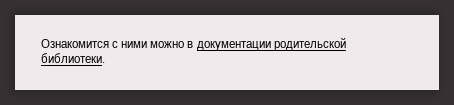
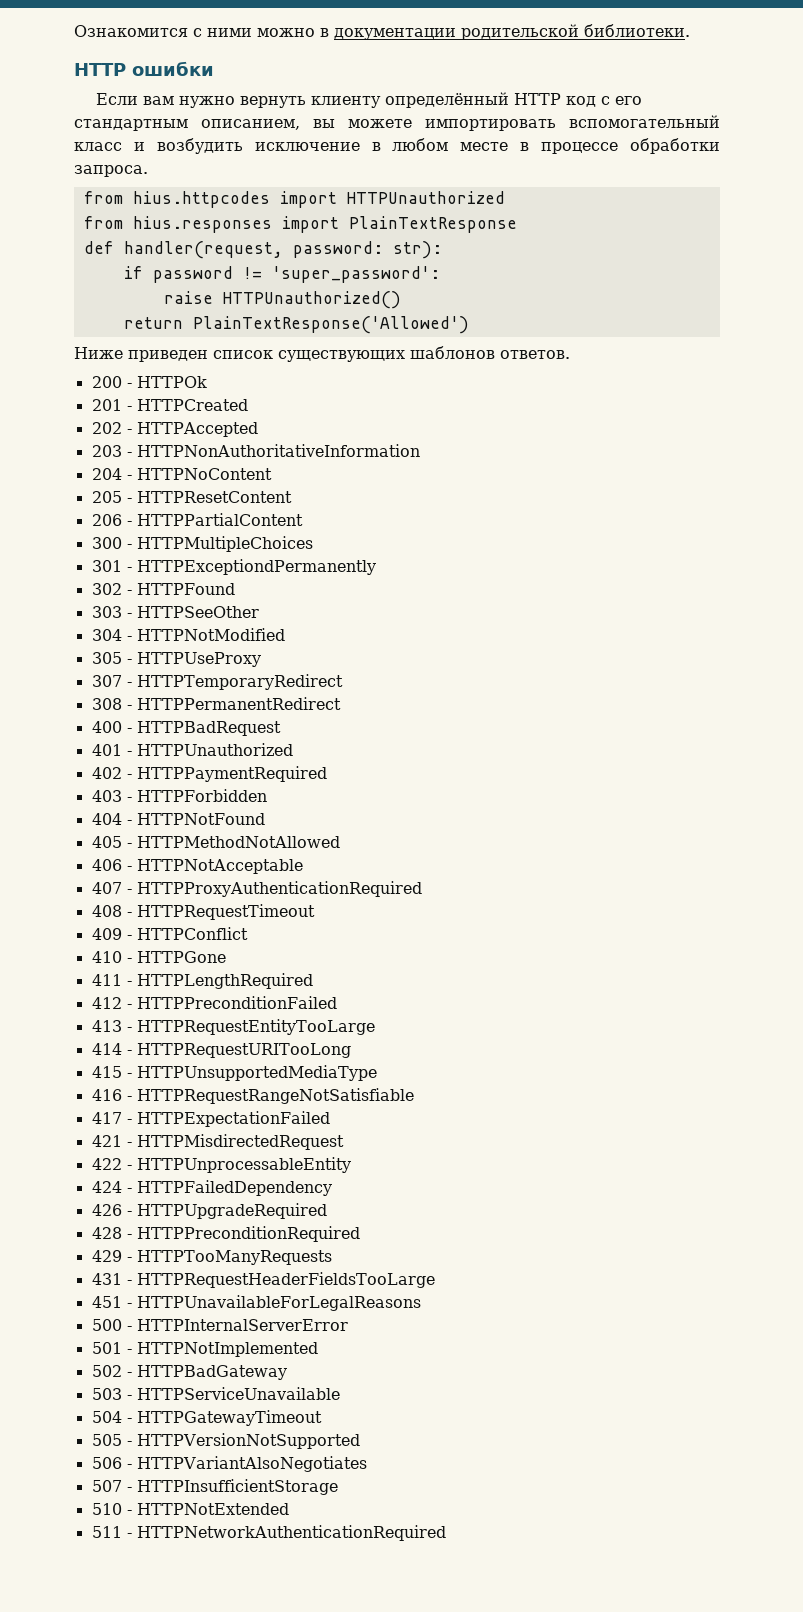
(105, 58) none -> [74,61,214,76] [95,92,642,108] [74,115,720,131] [74,138,721,154] [74,165,148,177] [83,191,505,208] [83,216,517,233] [83,241,442,259] [123,266,440,283] [163,291,401,309] [123,316,469,334] [74,346,570,362] [91,376,207,388] [91,399,248,411] [91,422,258,437] [91,444,420,457] [91,468,272,480] [91,491,292,503] [91,513,303,526] [91,536,313,552] [91,559,376,575] [91,583,235,595] [91,606,259,618] [91,628,285,641] [91,652,261,667] [91,674,343,690] [91,697,341,710] [91,721,281,736] [91,743,293,756] [91,766,327,782] [91,789,267,802] [91,813,265,825] [91,836,340,848] [91,859,303,874] [91,881,422,897] [91,904,315,920] [91,927,248,940] [91,951,226,963] [91,973,313,989] [91,996,337,1009] [91,1019,375,1035] [91,1043,351,1058] [91,1065,377,1081] [91,1088,414,1104] [91,1111,330,1127] [91,1134,344,1150] [91,1157,351,1173] [91,1180,332,1196] [91,1203,327,1219] [91,1226,360,1242] [91,1250,332,1265] [91,1272,435,1288] [91,1295,421,1311] [91,1319,348,1331] [91,1342,318,1357] [91,1365,287,1380] [91,1387,340,1400] [91,1410,322,1426] [91,1433,360,1449] [91,1456,367,1472] [91,1479,338,1495] [91,1503,289,1515] [91,1525,446,1541] // HTTP ошибки // Если вам нужно вернуть клиенту определённый HTTP код с его стандартным описанием, вы можете импортировать вспомогательный класс и возбудить исключение в любом месте в процессе обработки запроса. // from hius.httpcodes import HTTPUnauthorized // from hius.responses import PlainTextResponse // def handler(request, password: str): // if password != 'super_password': // raise HTTPUnauthorized() // return PlainTextResponse('Allowed') // Ниже приведен список существующих шаблонов ответов. // 200 - HTTPOk // 201 - HTTPCreated // 202 - HTTPAccepted // 203 - HTTPNonAuthoritativeInformation // 204 - HTTPNoContent // 205 - HTTPResetContent // 206 - HTTPPartialContent // 300 - HTTPMultipleChoices // 301 - HTTPExceptiondPermanently // 302 - HTTPFound // 303 - HTTPSeeOther // 304 - HTTPNotModified // 305 - HTTPUseProxy // 307 - HTTPTemporaryRedirect // 308 - HTTPPermanentRedirect // 400 - HTTPBadRequest // 401 - HTTPUnauthorized // 402 - HTTPPaymentRequired // 403 - HTTPForbidden // 404 - HTTPNotFound // 405 - HTTPMethodNotAllowed // 406 - HTTPNotAcceptable // 407 - HTTPProxyAuthenticationRequired // 408 - HTTPRequestTimeout // 409 - HTTPConflict // 410 - HTTPGone // 411 - HTTPLengthRequired // 412 - HTTPPreconditionFailed // 413 - HTTPRequestEntityTooLarge // 414 - HTTPRequestURITooLong // 415 - HTTPUnsupportedMediaType // 416 - HTTPRequestRangeNotSatisfiable // 417 - HTTPExpectationFailed // 421 - HTTPMisdirectedRequest // 422 - HTTPUnprocessableEntity // 424 - HTTPFailedDependency // 426 - HTTPUpgradeRequired // 428 - HTTPPreconditionRequired // 429 - HTTPTooManyRequests // 431 - HTTPRequestHeaderFieldsTooLarge // 451 - HTTPUnavailableForLegalReasons // 500 - HTTPInternalServerError // 501 - HTTPNotImplemented // 502 - HTTPBadGateway // 503 - HTTPServiceUnavailable // 504 - HTTPGatewayTimeout // 505 - HTTPVersionNotSupported // 506 - HTTPVariantAlsoNegotiates // 507 - HTTPInsufficientStorage // 510 - HTTPNotExtended // 511 - HTTPNetworkAuthenticationRequired

